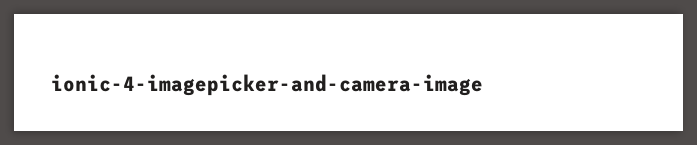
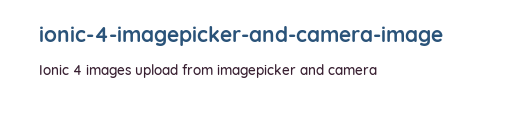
(483, 85) none -> [39,64,377,78] // Ionic 4 images upload from imagepicker and camera

